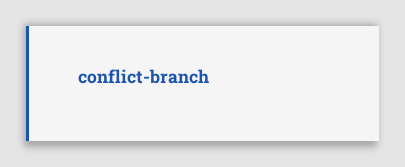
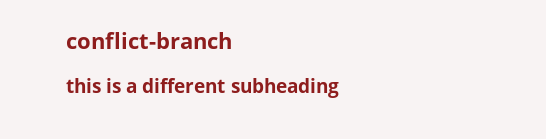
(209, 76) none -> [66,78,339,98] // this is a different subheading

